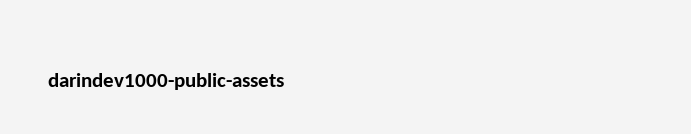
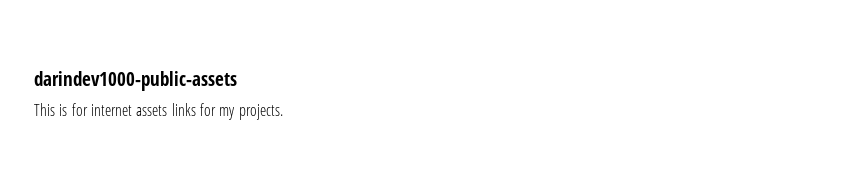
(284, 81) none -> [34,103,283,120] // This is for internet assets links for my projects.

